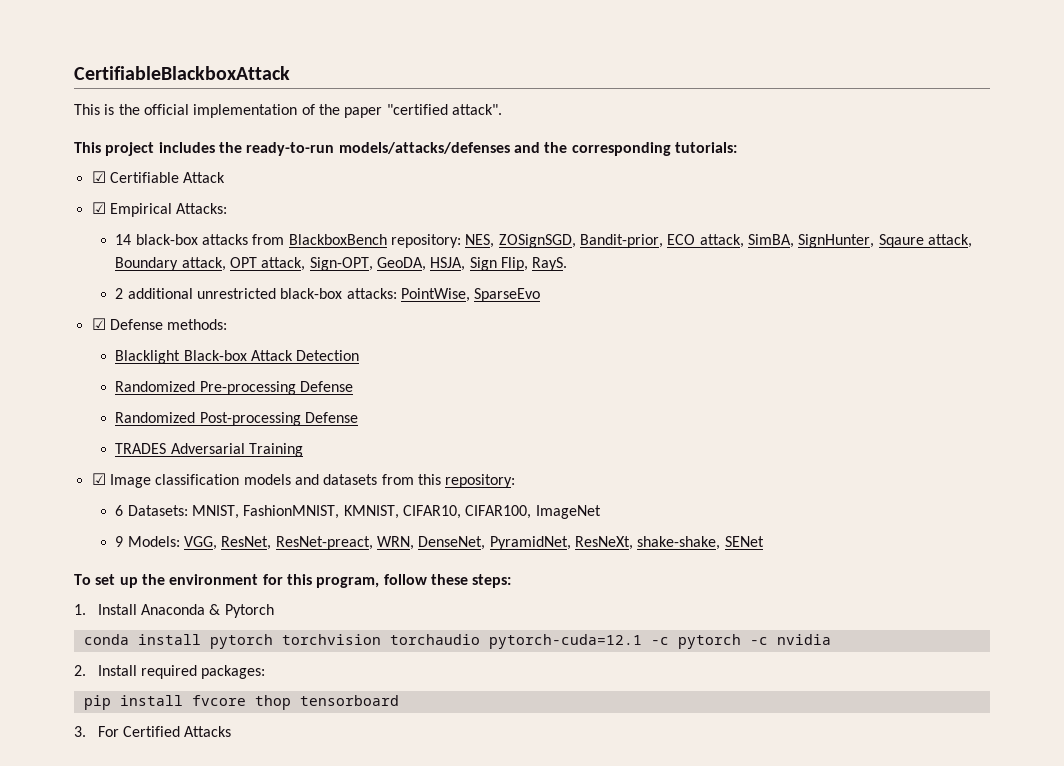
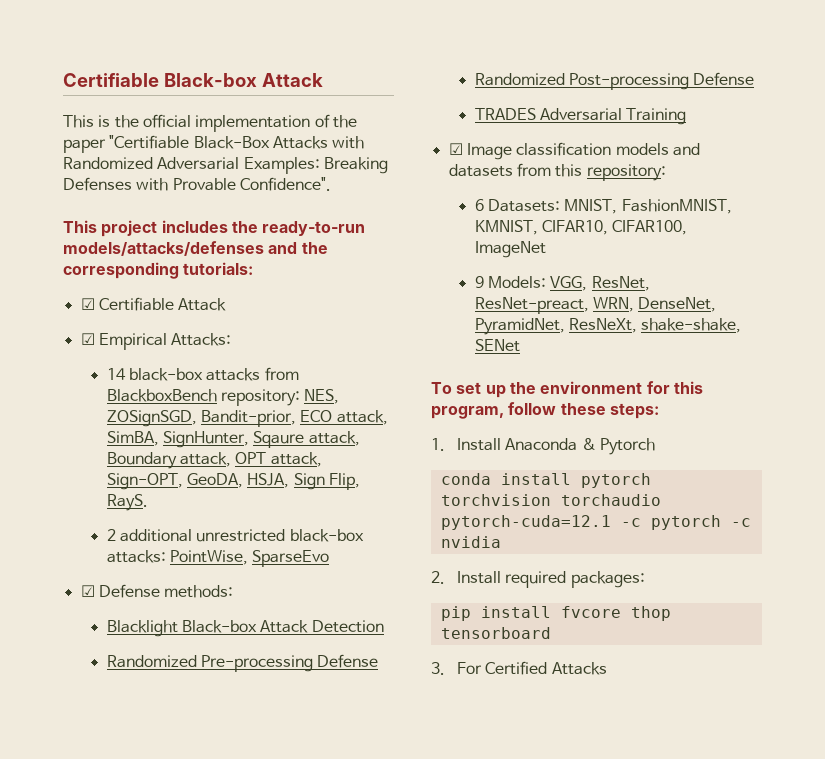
[74,66,290,80] CertifiableBlackboxAttack -> [63,73,323,87] Certifiable Black-box Attack
[386,104,502,115] "certified attack". -> [109,135,365,149] [63,157,388,174] [63,177,331,191] "Certifiable Black-Box Attacks with Randomized Adversarial Examples: Breaking Defenses with Provable Confidence".

